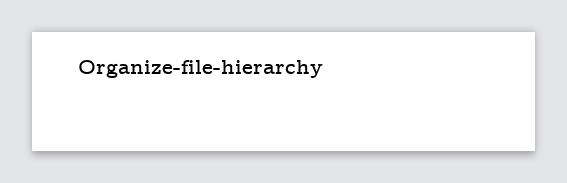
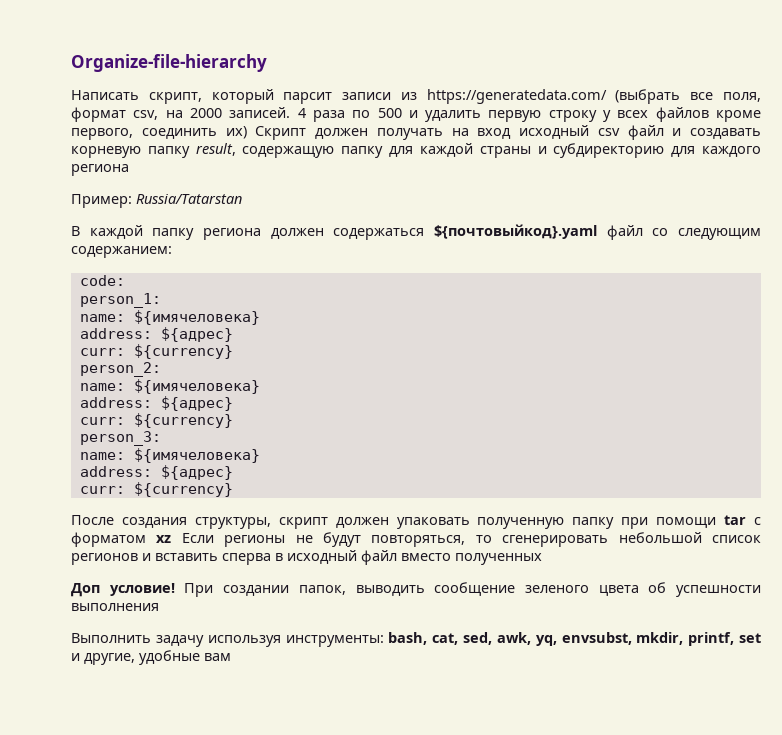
(323, 69) none -> [71,89,762,104] [71,107,761,122] [71,125,761,140] [71,143,761,158] [71,164,129,176] [71,194,242,208] [71,224,761,240] [71,246,172,258] [79,275,125,286] [79,293,161,308] [79,310,260,325] [79,327,233,342] [79,344,233,359] [79,362,161,377] [79,379,260,394] [79,396,233,411] [79,413,233,428] [79,431,161,446] [79,448,260,463] [79,465,233,480] [79,482,233,497] [71,515,761,529] [71,532,761,547] [71,550,542,565] [71,582,761,597] [71,603,159,611] [71,632,761,647] [71,650,231,665] // Написать скрипт, который парсит записи из https://generatedata.com/ (выбрать все поля, формат csv, на 2000 записей. 4 раза по 500 и удалить первую строку у всех файлов кроме первого, соединить их) Скрипт должен получать на вход исходный csv файл и создавать корневую папку result, содержащую папку для каждой страны и субдиректорию для каждого региона // Пример: Russia/Tatarstan // В каждой папку региона должен содержаться ${почтовыйкод}.yaml файл со следующим содержанием: // code: // person_1: // name: ${имячеловека} // address: ${адрес} // curr: ${currency} // person_2: // name: ${имячеловека} // address: ${адрес} // curr: ${currency} // person_3: // name: ${имячеловека} // address: ${адрес} // curr: ${currency} // После создания структуры, скрипт должен упаковать полученную папку при помощи tar с форматом xz Если регионы не будут повторяться, то сгенерировать небольшой список регионов и вставить сперва в исходный файл вместо полученных // Доп условие! При создании папок, выводить сообщение зеленого цвета об успешности выполнения // Выполнить задачу используя инструменты: bash, cat, sed, awk, yq, envsubst, mkdir, printf, set и другие, удобные вам

